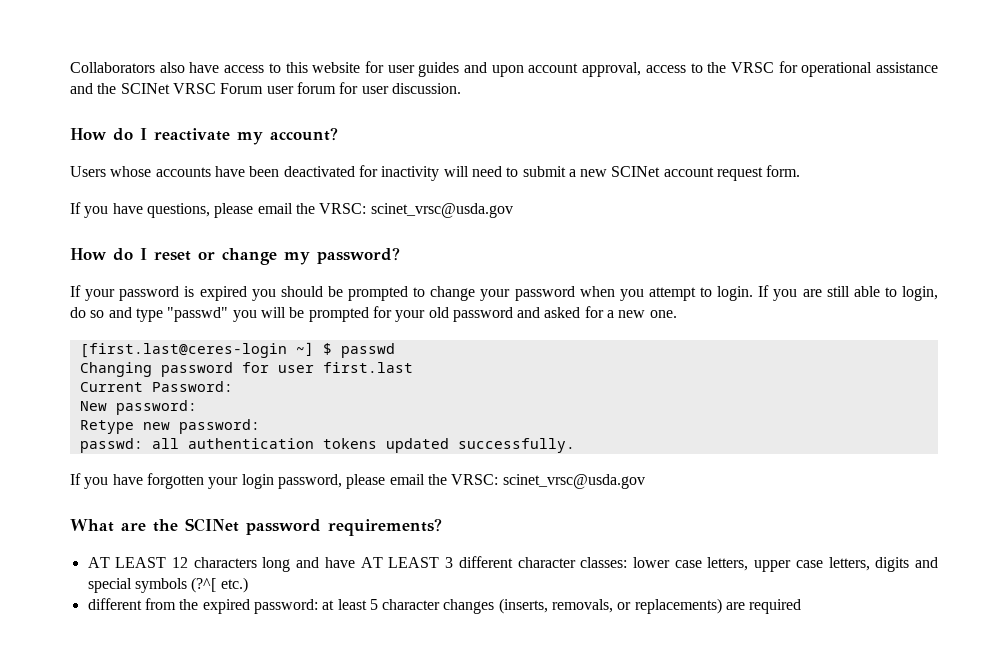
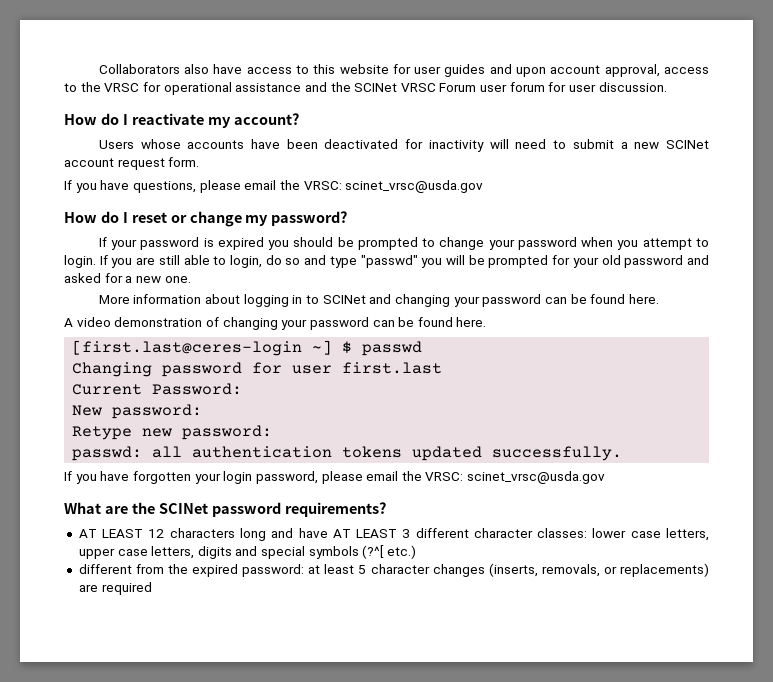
(677, 314) none -> [98,294,659,307] [64,317,487,330] // More information about logging in to SCINet and changing your password can be found here. // A video demonstration of changing your password can be found here.

